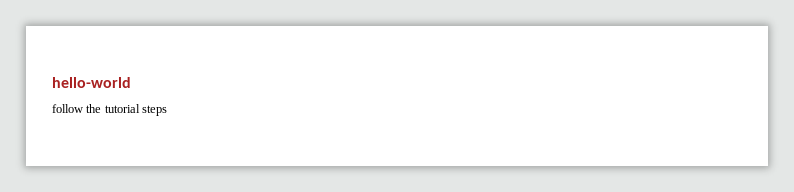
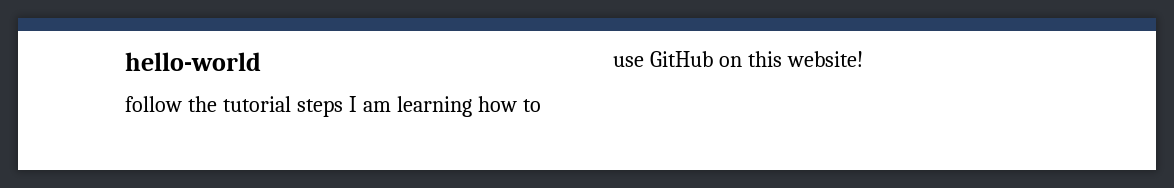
(168, 110) none -> [348,96,541,117] [613,51,863,67] I am learning how to use GitHub on this website!

